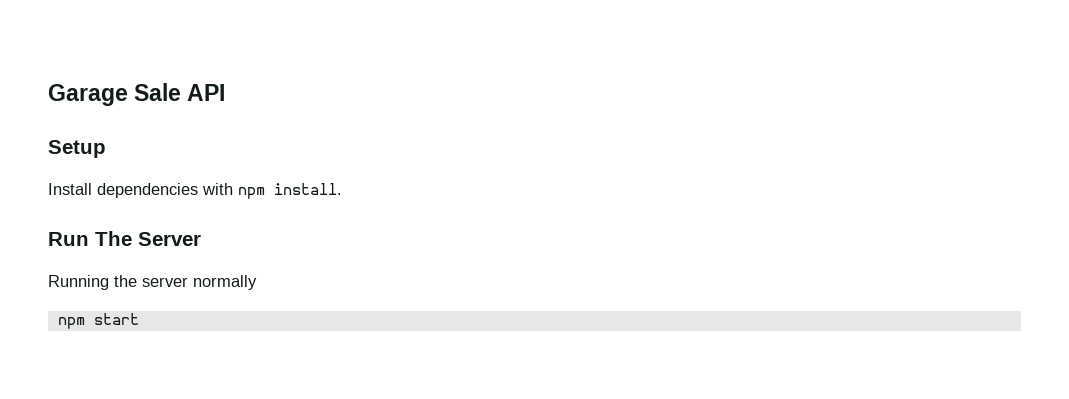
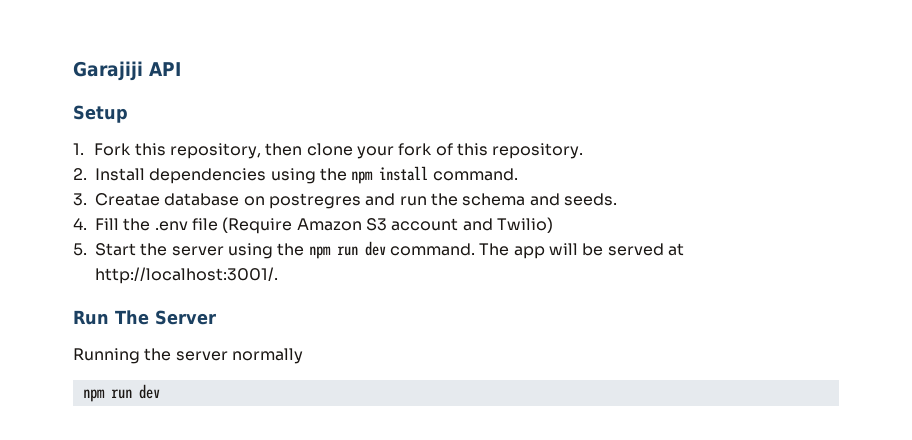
[48,83,182,106] Garage Sale -> [73,61,143,81] Garajiji
[48,183,342,199] Install dependencies with npm install. -> [73,143,584,159] [73,166,518,184] [73,193,617,209] [73,217,553,234] [73,241,684,259] [95,267,278,284] 1. Fork this repository, then clone your fork of this repository. // 2. Install dependencies using the npm install command. // 3. Creatae database on postregres and run the schema and seeds. // 4. Fill the .env file (Require Amazon S3 account and Twilio) // 5. Start the server using the npm run dev command. The app will be served at http://localhost:3001/.
[93,313,139,325] start -> [110,384,160,399] run dev

